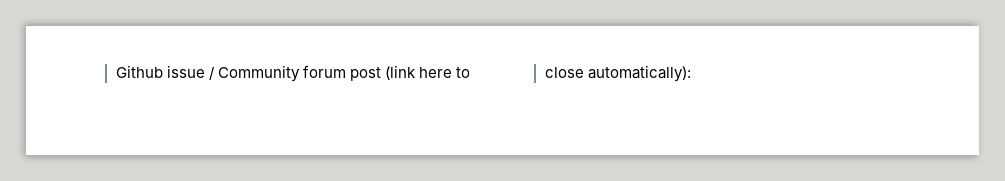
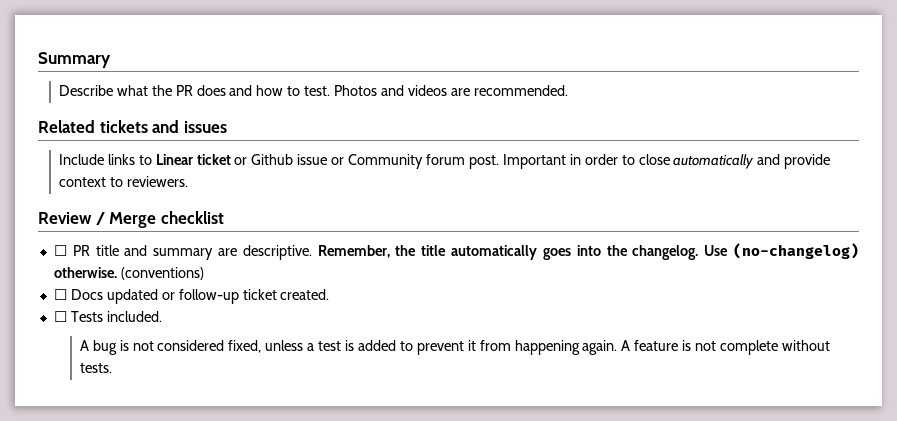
(115, 71) none -> [38,52,111,68] [58,85,568,96] [38,120,227,133] [58,154,248,165] Summary // Describe what the PR does and how to test. Photos and videos are recommended. // Related tickets and issues // Include links to Linear ticket or
[208,66,215,80] / -> [331,157,345,165] or
[349,65,691,82] post (link here to close automatically): -> [468,154,831,169] [58,176,188,187] [38,211,224,228] [53,243,859,260] [53,267,204,280] [53,289,330,304] [53,311,162,322] [79,340,830,355] [79,363,112,373] post. Important in order to close automatically and provide context to reviewers. // Review / Merge checklist // ☐ PR title and summary are descriptive. Remember, the title automatically goes into the changelog. Use (no-changelog) otherwise. (conventions) // ☐ Docs updated or follow-up ticket created. // ☐ Tests included. // A bug is not considered fixed, unless a test is added to prevent it from happening again. A feature is not complete without tests.

